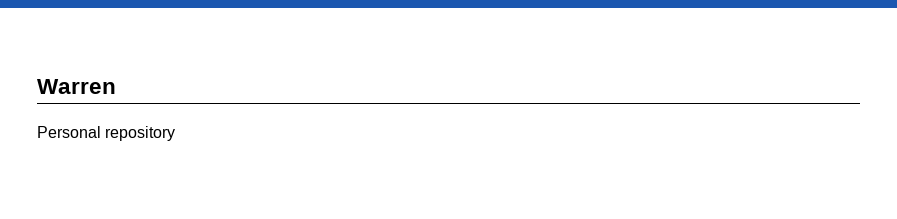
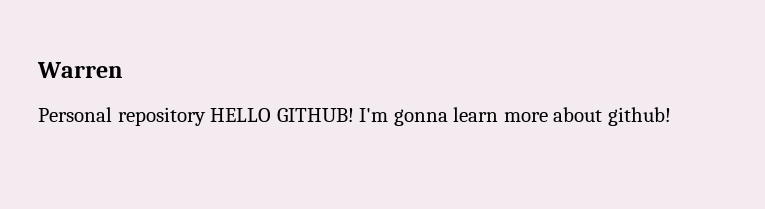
(176, 133) none -> [210,107,671,126] HELLO GITHUB! I'm gonna learn more about github!

